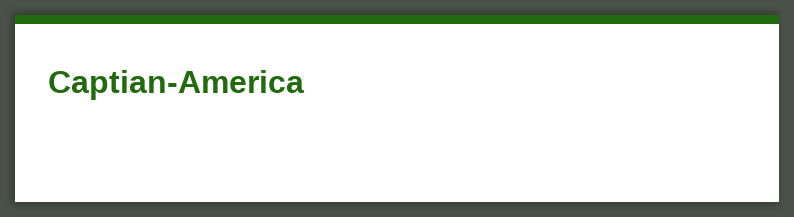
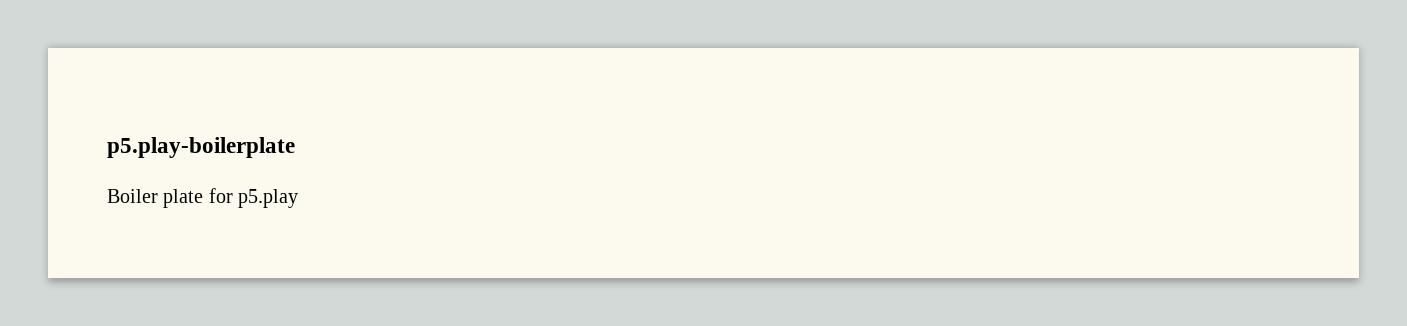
[48,70,304,100] Captian-America -> [107,137,295,158] [107,188,299,208] p5.play-boilerplate // Boiler plate for p5.play

